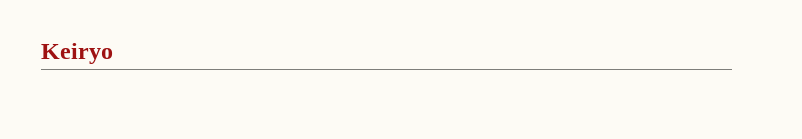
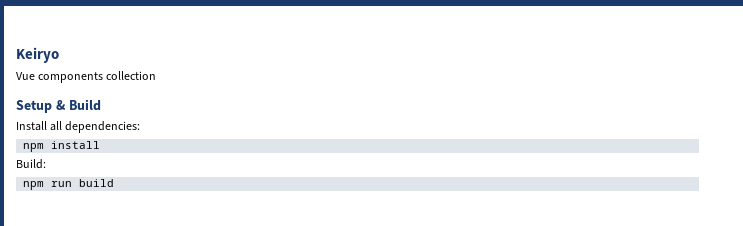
(113, 53) none -> [16,71,157,83] [16,99,101,113] [16,121,141,133] [23,141,101,152] [16,159,46,169] [23,179,115,190] // Vue components collection // Setup & Build // Install all dependencies: // npm install // Build: // npm run build

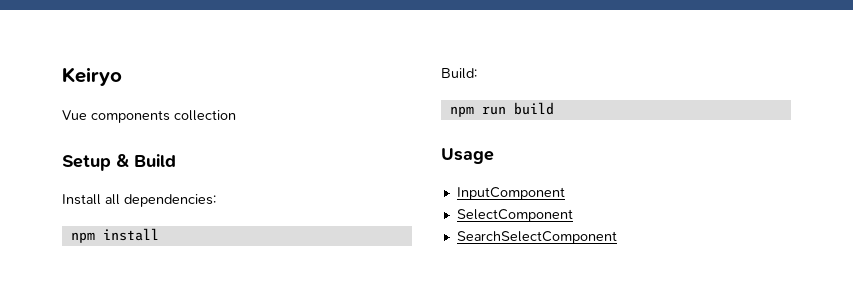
(115, 183) none -> [441,148,494,164] [456,187,565,200] [456,209,573,222] [456,231,617,244] // Usage // InputComponent // SelectComponent // SearchSelectComponent

